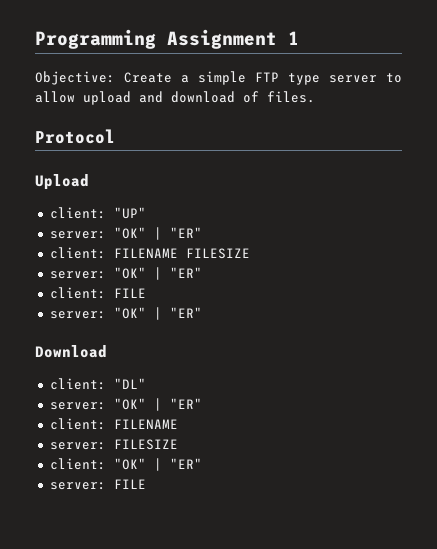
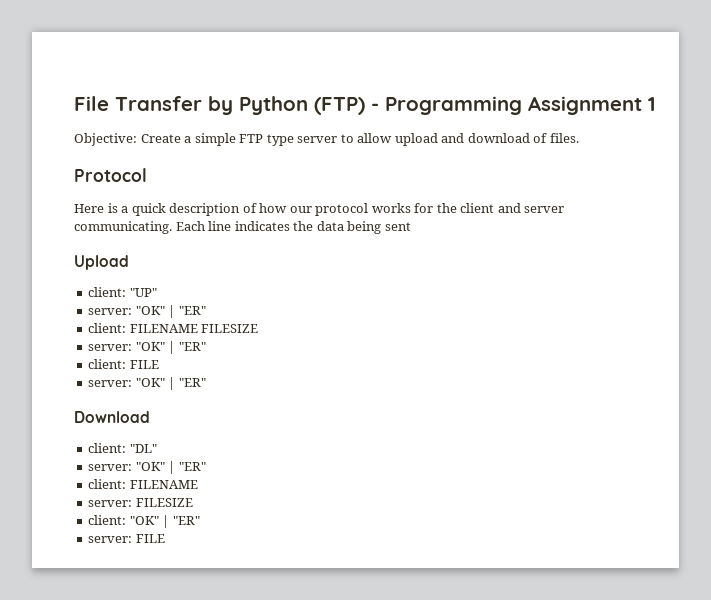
(35, 39) none -> [74,96,379,115] File Transfer by Python (FTP) -
(115, 136) none -> [74,203,565,216] [74,221,411,234] // Here is a quick description of how our protocol works for the client and server communicating. Each line indicates the data being sent

